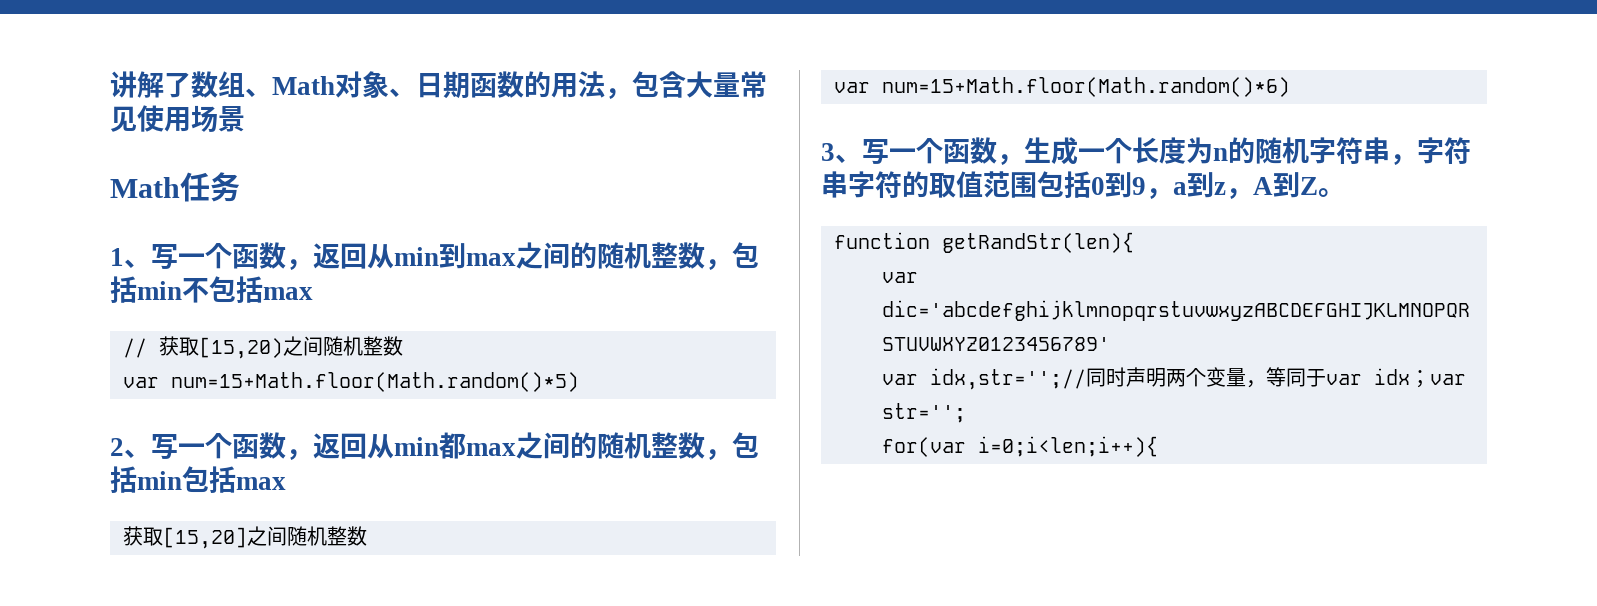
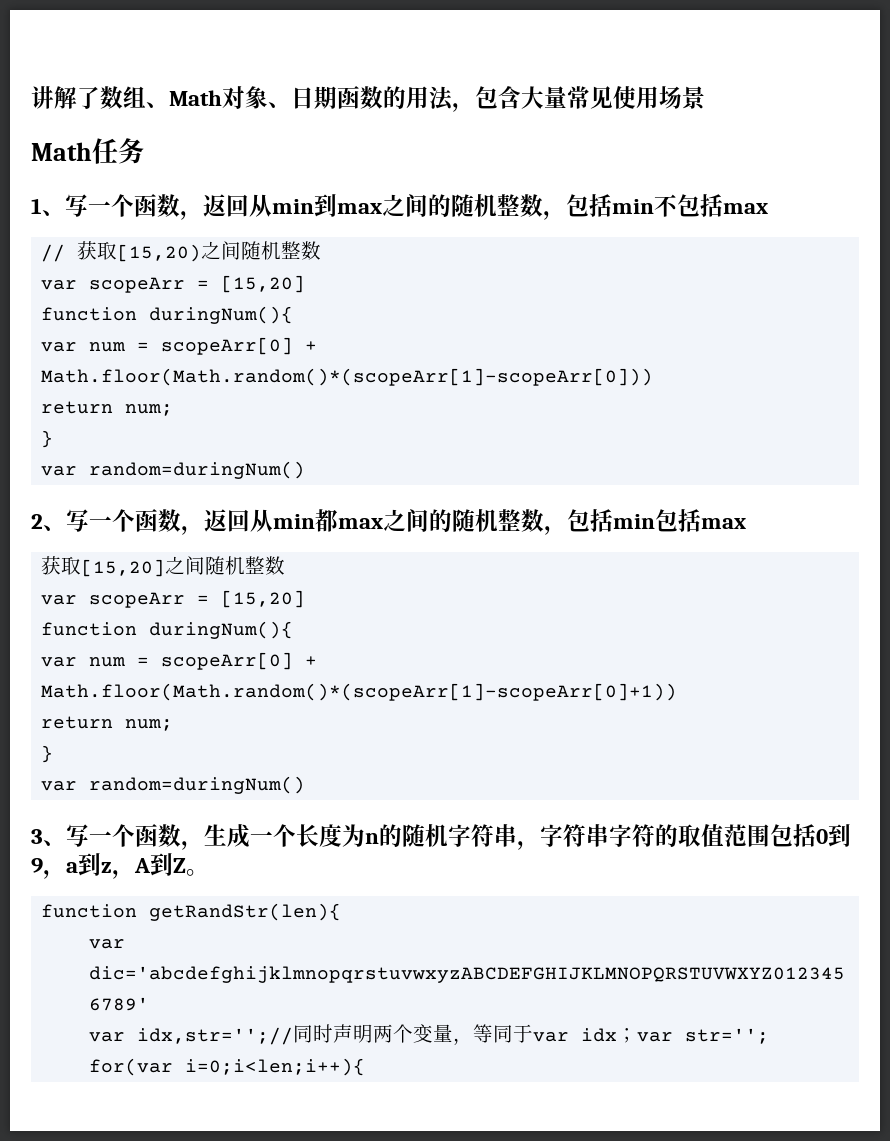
[170,372,579,392] num=15+Math.floor(Math.random()*5) -> [88,275,305,293] [40,306,293,324] [40,337,317,355] [40,368,653,386] [40,401,173,416] [40,430,53,448] [40,461,305,479] scopeArr = [15,20] // function duringNum(){ // var num = scopeArr[0] + Math.floor(Math.random()*(scopeArr[1]-scopeArr[0])) // return num; // } // var random=duringNum()
[881,77,1290,97] num=15+Math.floor(Math.random()*6) -> [88,590,305,608] [40,621,293,639] [40,652,317,670] [40,683,677,701] [40,716,173,731] [40,745,53,763] [40,776,305,794] scopeArr = [15,20] // function duringNum(){ // var num = scopeArr[0] + Math.floor(Math.random()*(scopeArr[1]-scopeArr[0]+1)) // return num; // } // var random=duringNum()

